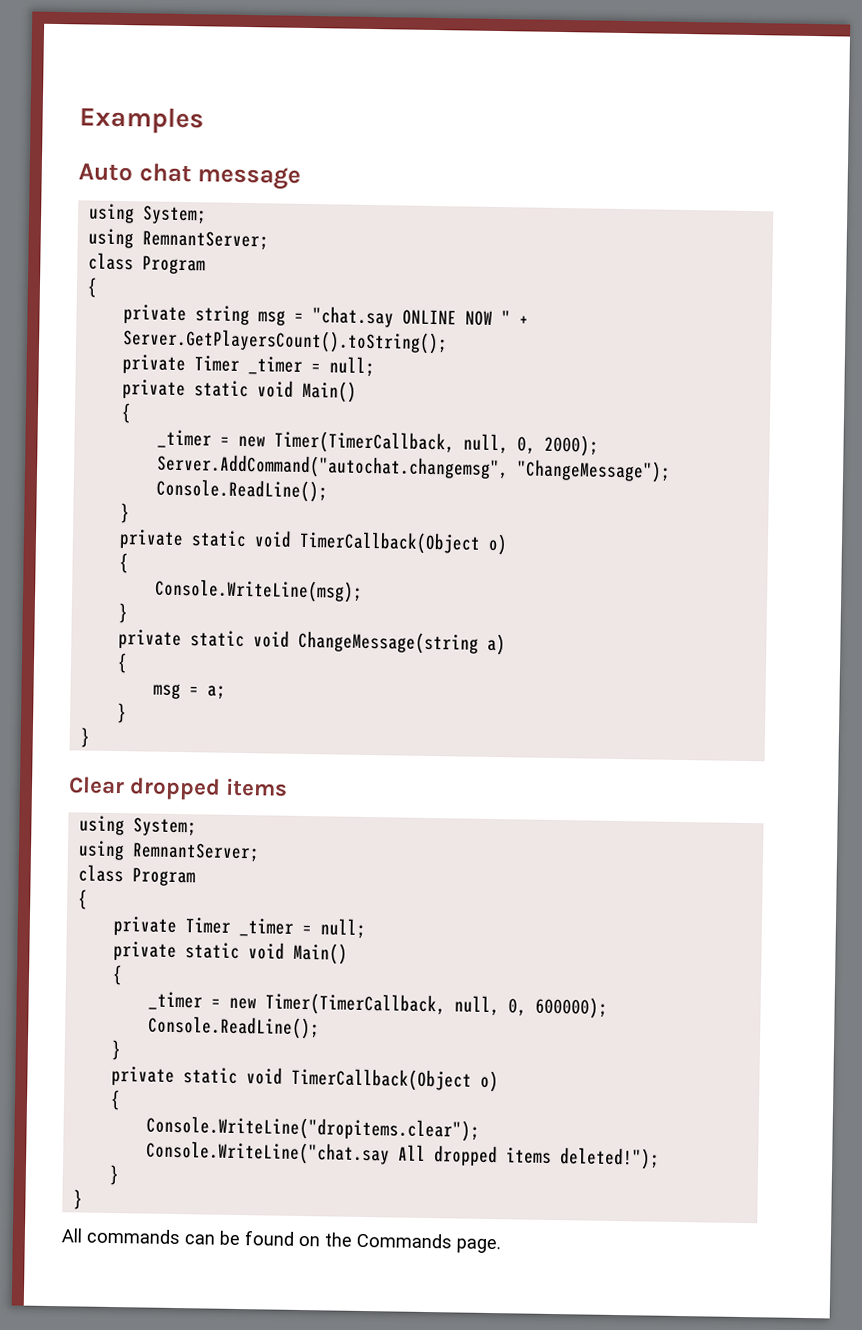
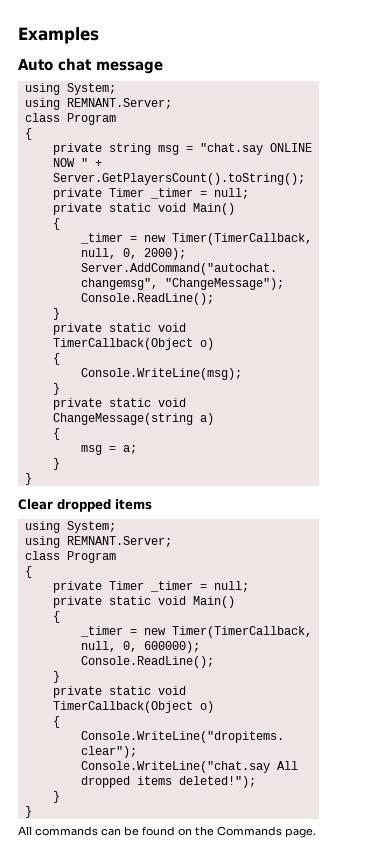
[142,230,270,251] RemnantServer; -> [66,98,172,109] REMNANT.Server;
[132,842,261,863] RemnantServer; -> [66,536,172,547] REMNANT.Server;

